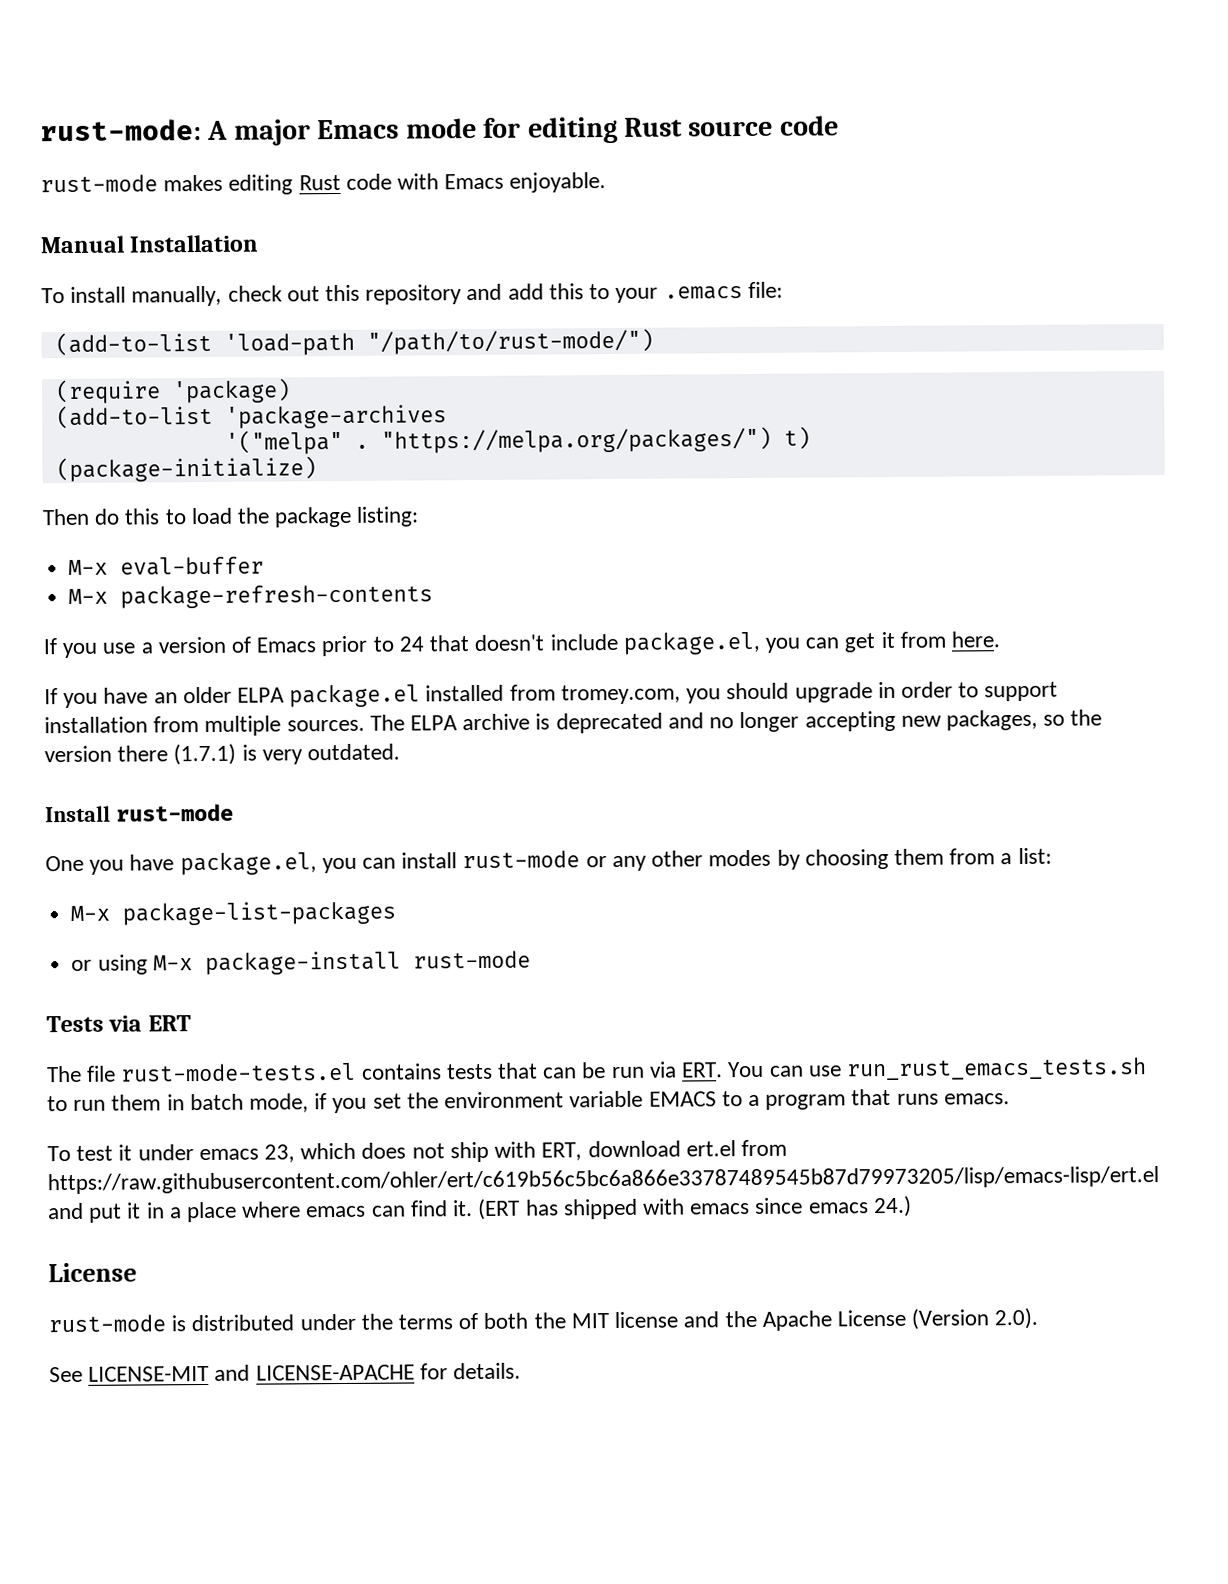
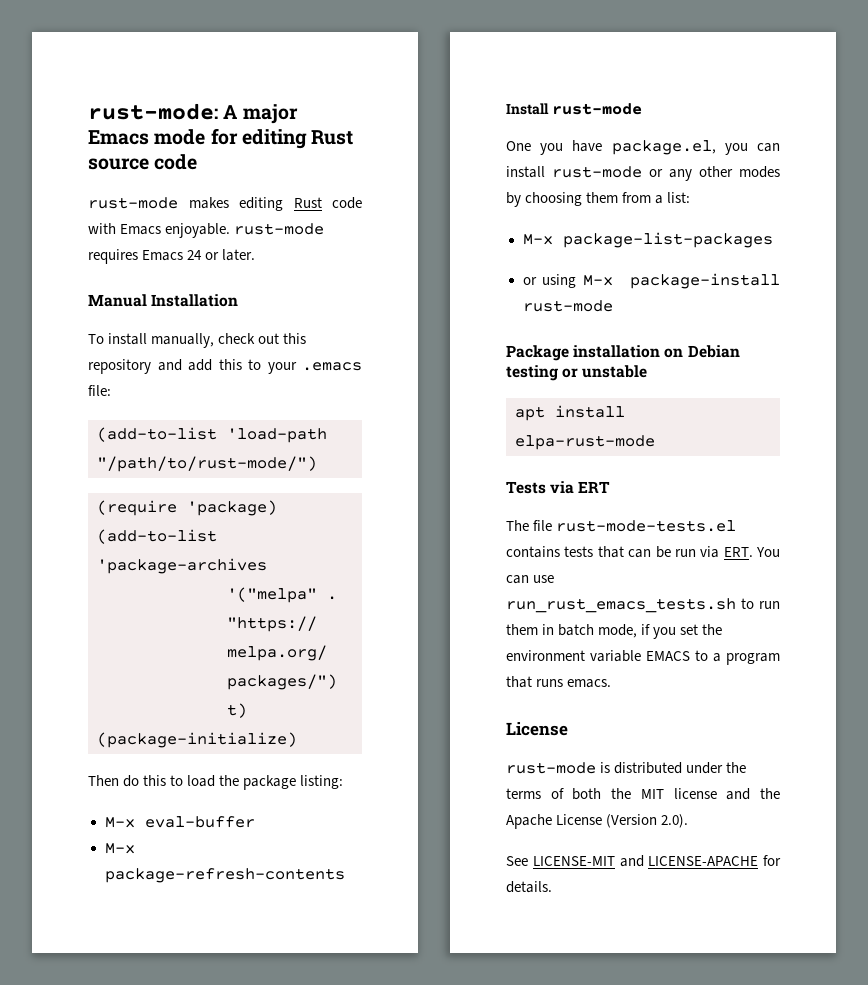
(607, 182) none -> [234,223,325,235] [88,249,256,264] rust-mode requires Emacs 24 or later.
[43,631,1000,659] [44,681,1059,709] [44,709,1103,736] [44,743,401,766] // If you use a version of Emacs prior to 24 that doesn't include package.el, you can get it from here. // If you have an older ELPA package.el installed from tromey.com, you should upgrade in order to support installation from multiple sources. The ELPA archive is deprecated and no longer accepting new packages, so the version there (1.7.1) is very outdated. -> (345, 875) none
(531, 959) none -> [506,345,740,361] [506,365,648,381] [515,405,625,421] [515,435,655,450] // Package installation on Debian testing or unstable // apt install elpa-rust-mode
[47,1139,787,1163] [47,1166,1159,1195] [47,1195,912,1223] // To test it under emacs 23, which does not ship with ERT, download ert.el from https://raw.githubusercontent.com/ohler/ert/c619b56c5bc6a866e33787489545b87d79973205/lisp/emacs-lisp/ert.el and put it in a place where emacs can find it. (ERT has shipped with emacs since emacs 24.) -> (612, 683) none

